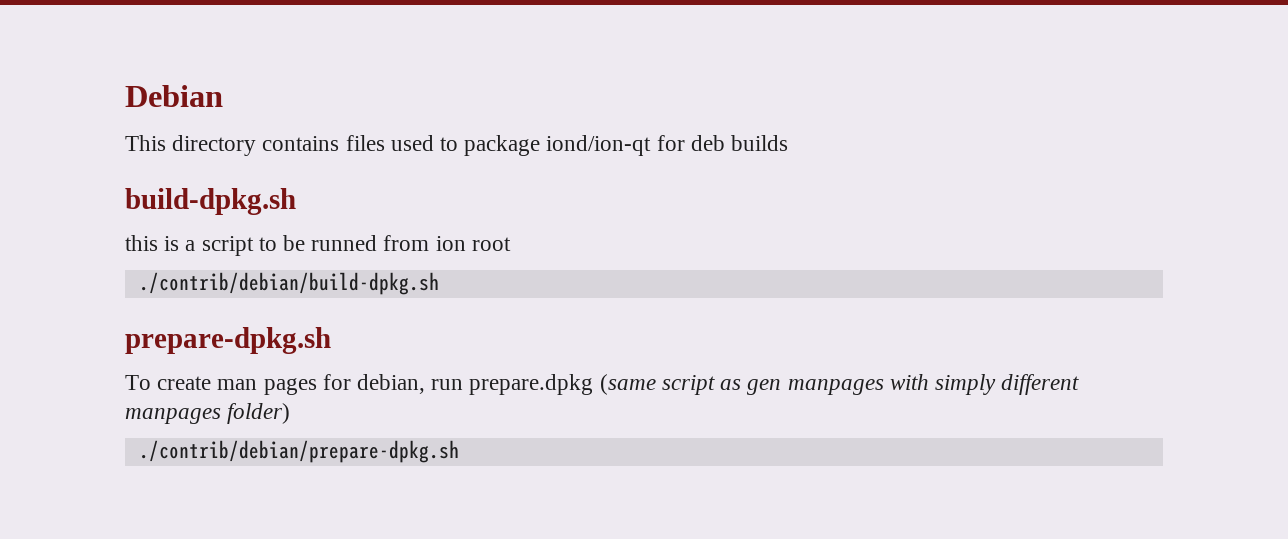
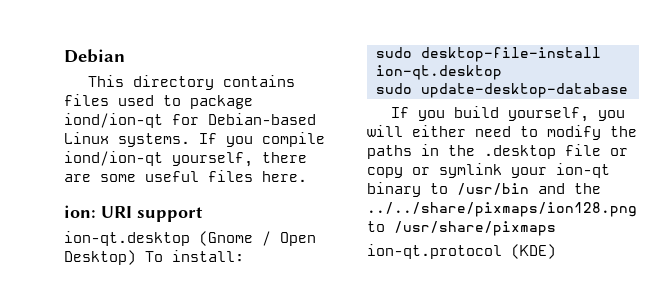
[690,135,789,151] [125,188,296,215] [125,235,511,256] [138,272,439,295] [125,327,331,354] [125,374,1080,395] [125,403,291,424] [138,440,459,463] deb builds // build-dpkg.sh // this is a script to be runned from ion root // ./contrib/debian/build-dpkg.sh // prepare-dpkg.sh // To create man pages for debian, run prepare.dpkg (same script as gen manpages with simply different manpages folder) // ./contrib/debian/prepare-dpkg.sh -> [208,113,316,125] [64,132,325,147] [64,151,307,167] [64,170,307,182] [64,205,203,222] [64,231,316,246] [64,250,244,265] [376,47,601,62] [376,65,502,80] [376,83,628,98] [390,106,625,122] [367,125,637,140] [367,144,628,159] [367,163,610,178] [367,182,601,197] [367,202,637,217] [367,221,556,236] [367,244,556,259] Debian-based Linux systems. If you compile iond/ion-qt yourself, there are some useful files here. // ion: URI support // ion-qt.desktop (Gnome / Open Desktop) To install: // sudo desktop-file-install ion-qt.desktop // sudo update-desktop-database // If you build yourself, you will either need to modify the paths in the .desktop file or copy or symlink your ion-qt binary to /usr/bin and the ../../share/pixmaps/ion128.png to /usr/share/pixmaps // ion-qt.protocol (KDE)

